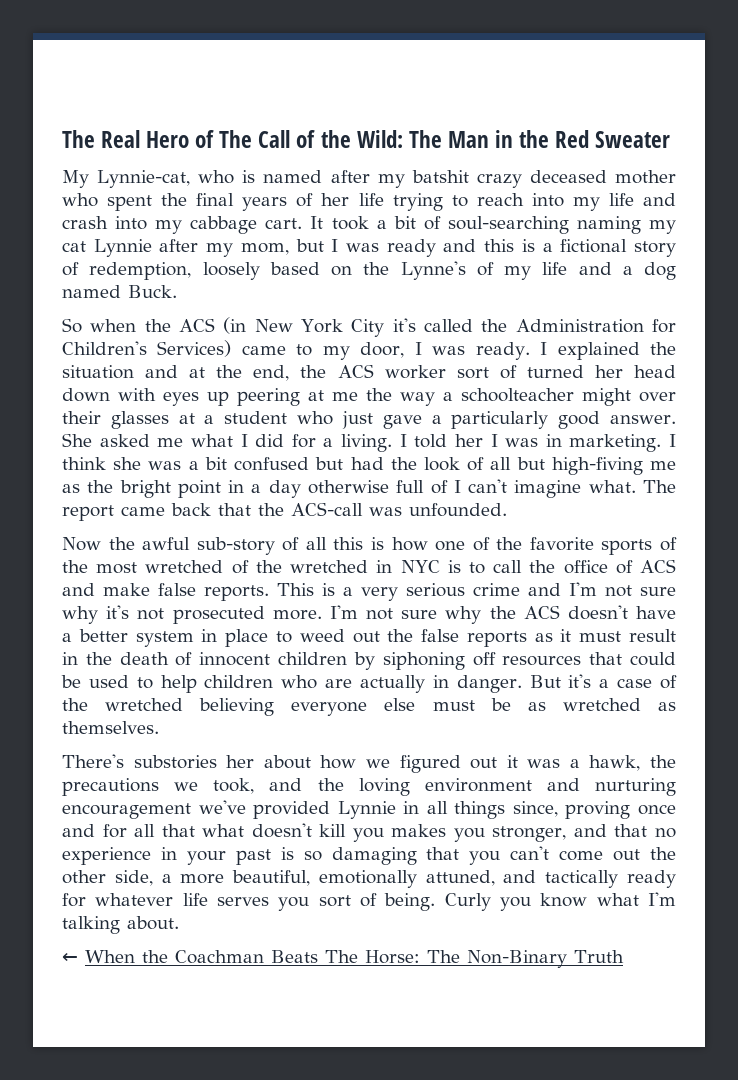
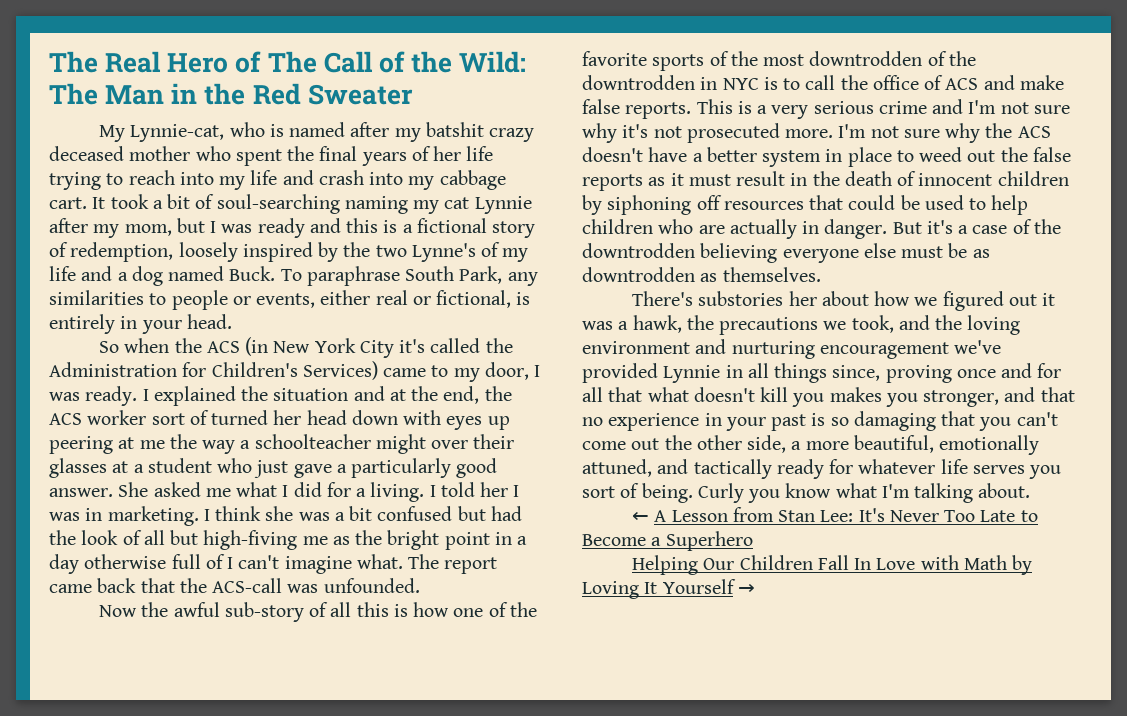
[269,262,390,276] based on the -> [242,242,407,262] inspired by the two
(177, 291) none -> [280,266,538,286] [49,290,531,310] [49,314,232,334] To paraphrase South Park, any similarities to people or events, either real or fictional, is entirely in your head.
[145,560,369,574] wretched of the wretched -> [809,51,976,66] [582,75,695,90] downtrodden of the downtrodden
[105,698,184,711] wretched -> [582,243,695,258] downtrodden
[562,698,641,711] wretched -> [582,267,695,282] downtrodden
[85,950,624,968] When the Coachman Beats The Horse: The Non-Binary Truth -> [654,507,1038,522] [582,531,753,551] [631,555,1033,575] [582,579,755,599] A Lesson from Stan Lee: It's Never Too Late to Become a Superhero // Helping Our Children Fall In Love with Math by Loving It Yourself →

